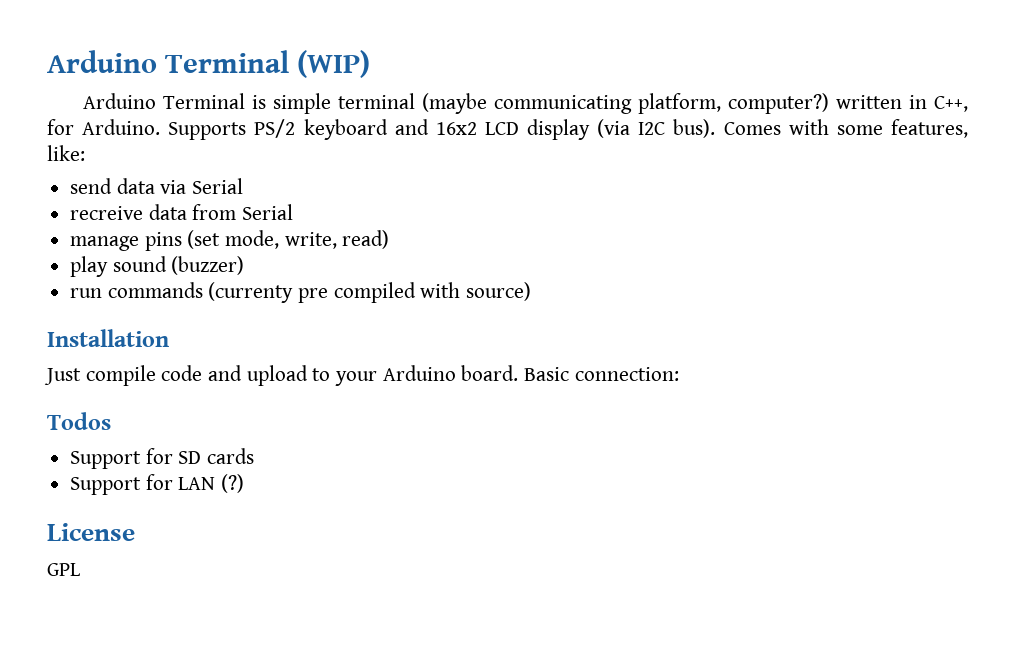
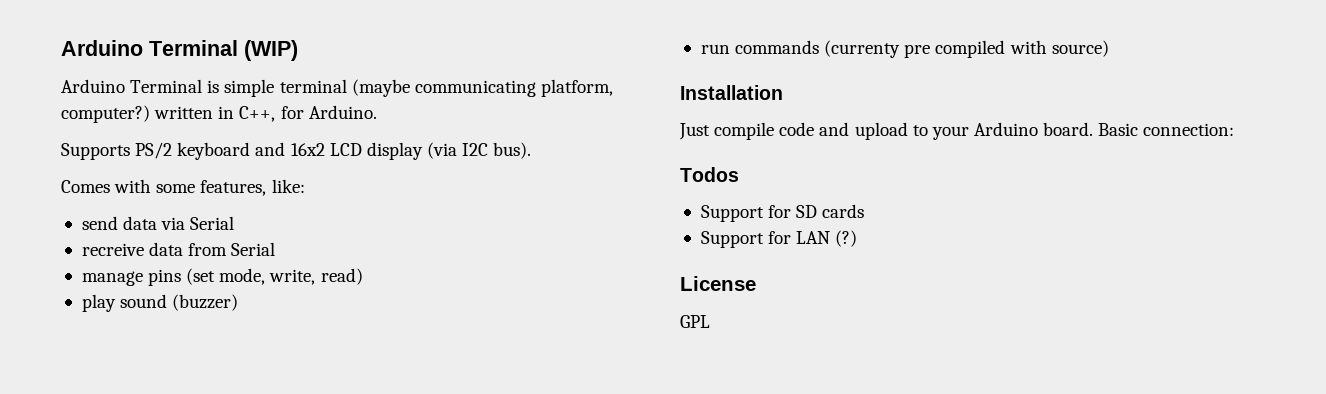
(161, 127) none -> (377, 112) //
(716, 128) none -> (532, 150) //

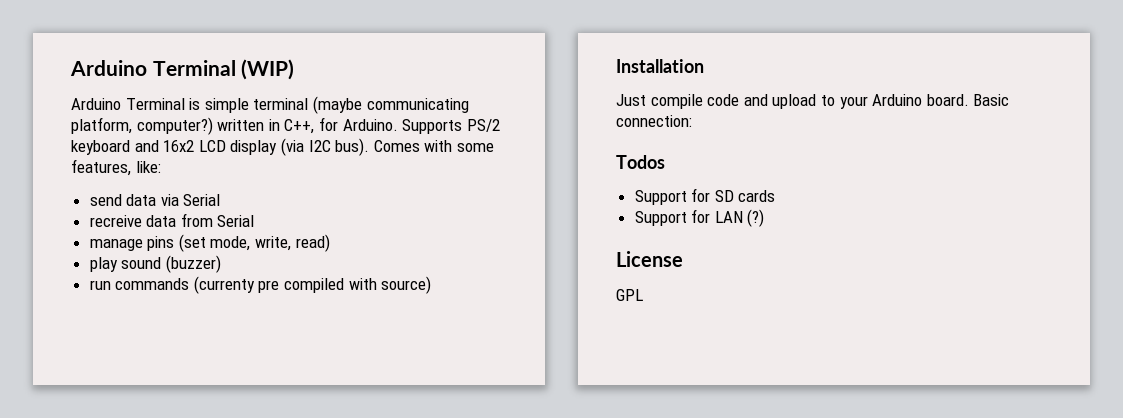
(377, 112) // -> (398, 125) none
(532, 150) // -> (370, 147) none

